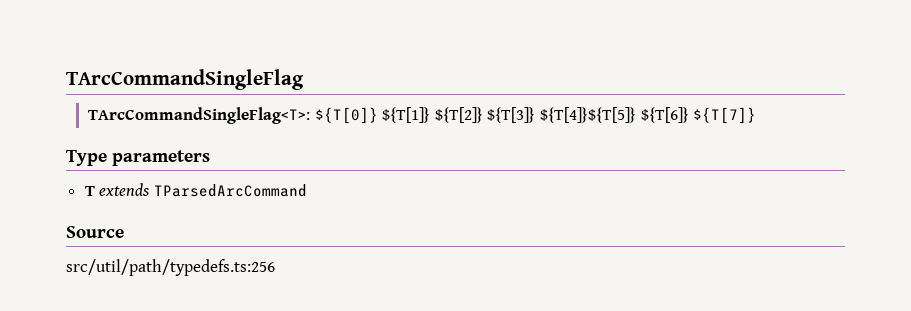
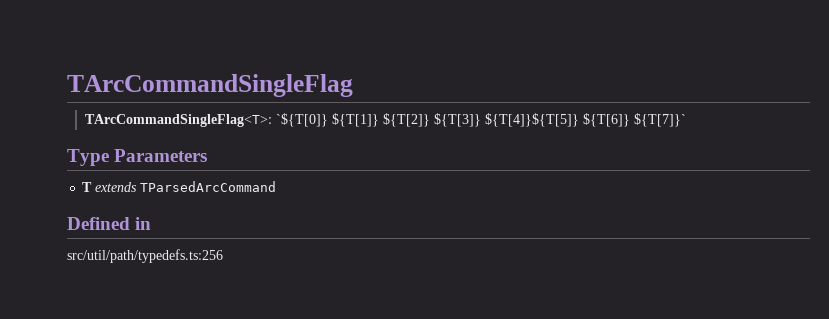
[314,107,378,124] ${T[0]} -> [276,113,329,127] `${T[0]}
[693,107,757,124] ${T[7]} -> [634,113,687,127] ${T[7]}`
[112,150,210,166] parameters -> [114,149,208,162] Parameters
[66,226,124,238] Source -> [67,217,152,230] Defined in

